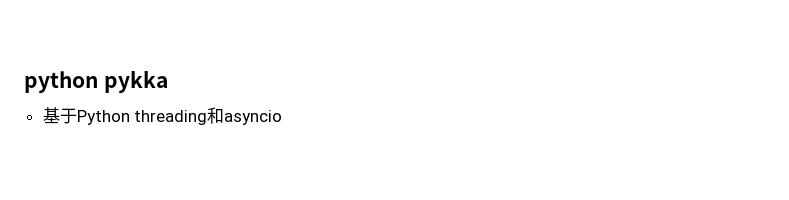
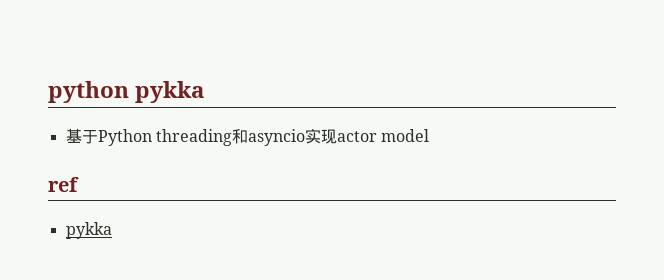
(283, 117) none -> [304,128,430,144] [48,177,79,192] [65,222,112,239] 实现actor model // ref // pykka

